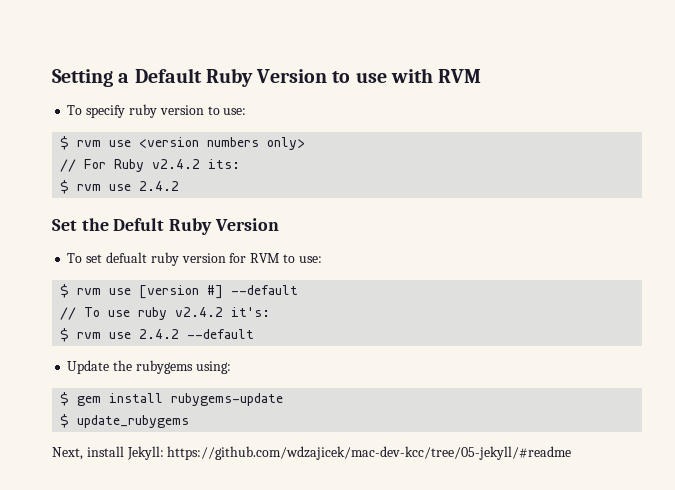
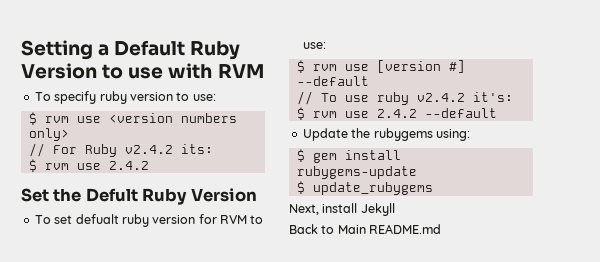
[126,446,572,460] Jekyll: https://github.com/wdzajicek/mac-dev-kcc/tree/05-jekyll/#readme -> [360,203,395,216] [289,224,442,234] Jekyll // Back to Main README.md

